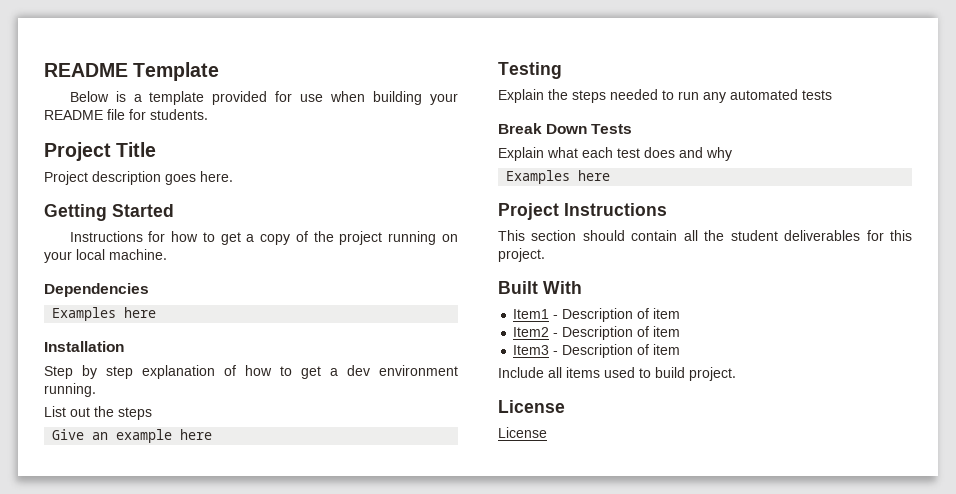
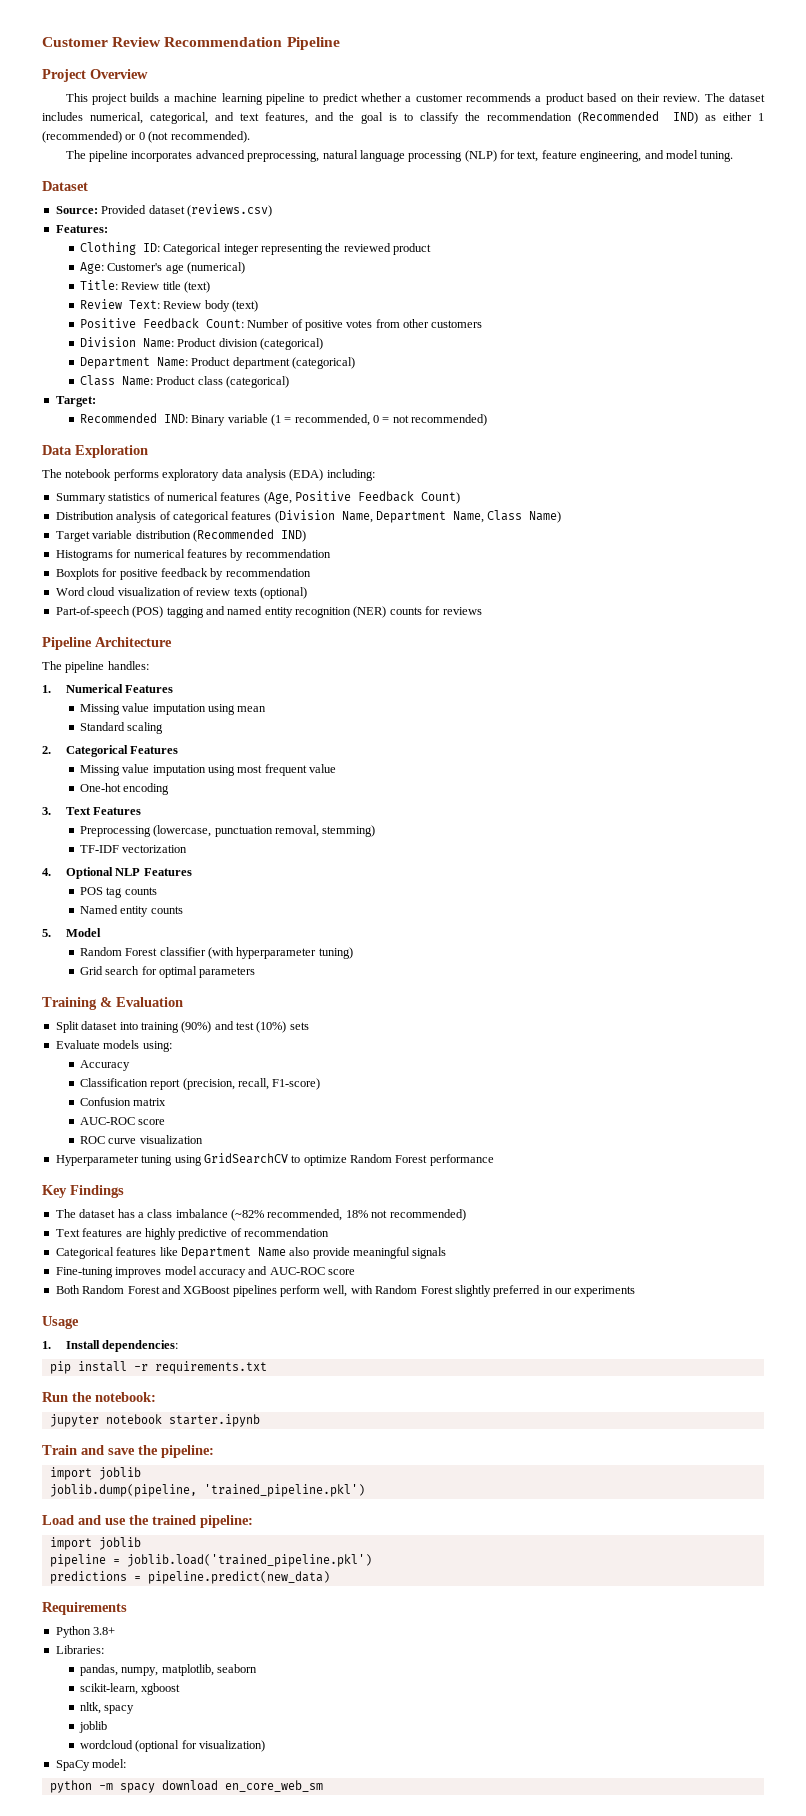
[44,62,220,81] [69,91,458,105] [44,109,208,120] [44,142,157,161] [44,171,233,185] [44,204,174,221] [69,231,458,245] [44,249,167,263] [44,283,149,297] [52,307,157,321] [44,341,124,352] [44,365,458,379] [44,383,96,397] [44,406,152,420] [52,429,213,443] [498,62,562,79] [498,89,832,103] [498,123,633,134] [498,147,732,161] [506,170,611,184] [498,203,667,220] [498,230,913,241] [498,248,545,262] [498,281,582,294] [513,308,681,322] [513,326,681,340] [513,344,681,358] [498,367,736,381] [498,400,565,413] [498,427,547,438] README Template // Below is a template provided for use when building your README file for students. // Project Title // Project description goes here. // Getting Started // Instructions for how to get a copy of the project running on your local machine. // Dependencies // Examples here // Installation // Step by step explanation of how to get a dev environment running. // List out the steps // Give an example here // Testing // Explain the steps needed to run any automated tests // Break Down Tests // Explain what each test does and why // Examples here // Project Instructions // This section should contain all the student deliverables for this project. // Built With // Item1 - Description of item // Item2 - Description of item // Item3 - Description of item // Include all items used to build project. // License // License -> [42,37,340,50] [42,69,148,82] [65,93,766,105] [42,111,765,124] [42,131,250,143] [65,150,734,162] [42,181,88,191] [55,204,272,217] [55,225,108,233] [79,242,432,255] [79,262,245,274] [79,280,210,293] [79,299,258,312] [79,318,483,331] [79,337,323,350] [79,357,355,369] [79,375,289,388] [55,396,96,407] [79,413,488,426] [42,445,148,458] [42,469,375,481] [55,491,460,504] [55,510,562,523] [55,529,306,542] [55,549,331,561] [55,568,311,580] [55,587,307,599] [55,606,482,618] [42,637,172,650] [42,661,149,673] [42,684,174,693] [79,703,267,715] [79,722,164,734] [42,745,179,757] [79,764,337,776] [79,783,170,795] [42,807,142,815] [79,825,376,837] [79,845,188,853] [42,867,192,879] [79,887,157,898] [79,905,183,917] [42,928,102,937] [79,947,353,959] [79,966,256,978] [42,997,183,1010] [55,1021,309,1033] [55,1040,172,1052] [79,1060,130,1071] [79,1078,321,1090] [79,1097,167,1106] [79,1117,166,1125] [79,1135,203,1144] [55,1153,494,1166] [42,1185,124,1198] [55,1209,466,1221] [55,1228,329,1240] [55,1247,447,1259] [55,1266,355,1278] [55,1285,636,1297] [42,1316,79,1329] [42,1340,179,1352] [49,1361,267,1374] [42,1392,156,1402] [49,1414,260,1427] [42,1445,214,1458] [49,1467,141,1480] [49,1484,365,1497] [42,1515,253,1528] [49,1537,141,1550] [49,1554,372,1567] [49,1571,330,1584] [42,1602,127,1615] [55,1626,116,1638] [55,1645,104,1654] [79,1664,257,1676] [79,1683,181,1695] [79,1702,135,1714] [78,1721,107,1733] [79,1740,265,1752] [55,1759,127,1771] [49,1780,323,1793] Customer Review Recommendation Pipeline // Project Overview // This project builds a machine learning pipeline to predict whether a customer recommends a product based on their review. The dataset includes numerical, categorical, and text features, and the goal is to classify the recommendation (Recommended IND) as either 1 (recommended) or 0 (not recommended). // The pipeline incorporates advanced preprocessing, natural language processing (NLP) for text, feature engineering, and model tuning. // Dataset // Source: Provided dataset (reviews.csv) // Features: // Clothing ID: Categorical integer representing the reviewed product // Age: Customer's age (numerical) // Title: Review title (text) // Review Text: Review body (text) // Positive Feedback Count: Number of positive votes from other customers // Division Name: Product division (categorical) // Department Name: Product department (categorical) // Class Name: Product class (categorical) // Target: // Recommended IND: Binary variable (1 = recommended, 0 = not recommended) // Data Exploration // The notebook performs exploratory data analysis (EDA) including: // Summary statistics of numerical features (Age, Positive Feedback Count) // Distribution analysis of categorical features (Division Name, Department Name, Class Name) // Target variable distribution (Recommended IND) // Histograms for numerical features by recommendation // Boxplots for positive feedback by recommendation // Word cloud visualization of review texts (optional) // Part-of-speech (POS) tagging and named entity recognition (NER) counts for reviews // Pipeline Architecture // The pipeline handles: // 1. Numerical Features // Missing value imputation using mean // Standard scaling // 2. Categorical Features // Missing value imputation using most frequent value // One-hot encoding // 3. Text Features // Preprocessing (lowercase, punctuation removal, stemming) // TF-IDF vectorization // 4. Optional NLP Features // POS tag counts // Named entity counts // 5. Model // Random Forest classifier (with hyperparameter tuning) // Grid search for optimal parameters // Training & Evaluation // Split dataset into training (90%) and test (10%) sets // Evaluate models using: // Accuracy // Classification report (precision, recall, F1-score) // Confusion matrix // AUC-ROC score // ROC curve visualization // Hyperparameter tuning using GridSearchCV to optimize Random Forest performance // Key Findings // The dataset has a class imbalance (~82% recommended, 18% not recommended) // Text features are highly predictive of recommendation // Categorical features like Department Name also provide meaningful signals // Fine-tuning improves model accuracy and AUC-ROC score // Both Random Forest and XGBoost pipelines perform well, with Random Forest slightly preferred in our experiments // Usage // 1. Install dependencies: // pip install -r requirements.txt // Run the notebook: // jupyter notebook starter.ipynb // Train and save the pipeline: // import joblib // joblib.dump(pipeline, 'trained_pipeline.pkl') // Load and use the trained pipeline: // import joblib // pipeline = joblib.load('trained_pipeline.pkl') // predictions = pipeline.predict(new_data) // Requirements // Python 3.8+ // Libraries: // pandas, numpy, matplotlib, seaborn // scikit-learn, xgboost // nltk, spacy // joblib // wordcloud (optional for visualization) // SpaCy model: // python -m spacy download en_core_web_sm

